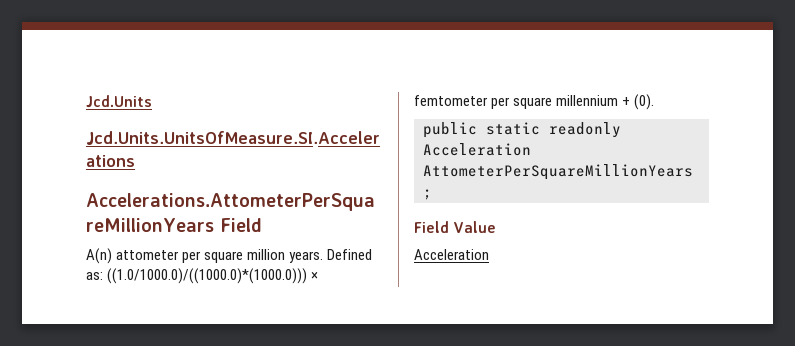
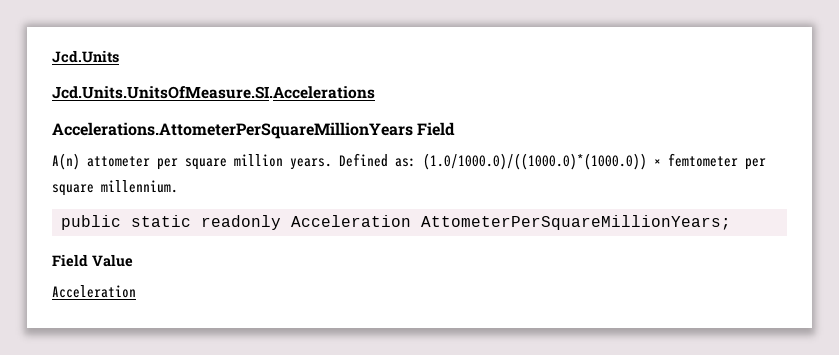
[107,268,308,284] ((1.0/1000.0)/((1000.0)*(1000.0))) -> [423,153,647,170] (1.0/1000.0)/((1000.0)*(1000.0))
[556,94,655,110] millennium + (0). -> [101,180,178,193] millennium.

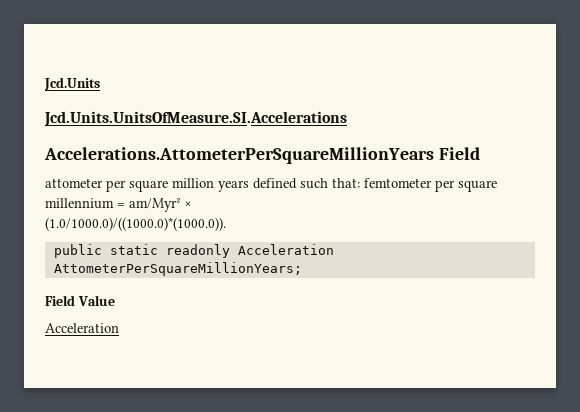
[52,153,80,170] A(n) -> (480, 153) none
[290,153,766,170] [52,180,178,196] years. Defined as: (1.0/1000.0)/((1000.0)*(1000.0)) × femtometer per square millennium. -> [218,178,497,192] [45,198,192,212] [45,217,226,231] years defined such that: femtometer per square millennium = am/Myr² × // (1.0/1000.0)/((1000.0)*(1000.0)).

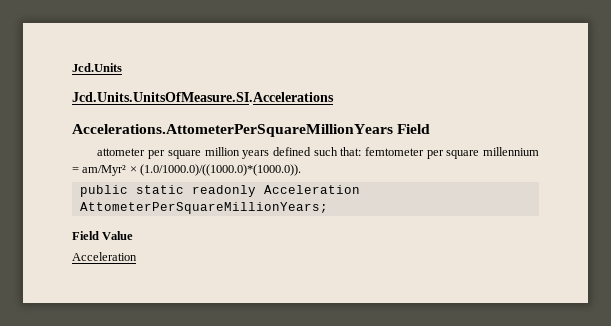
(192, 204) // -> (137, 169) none

